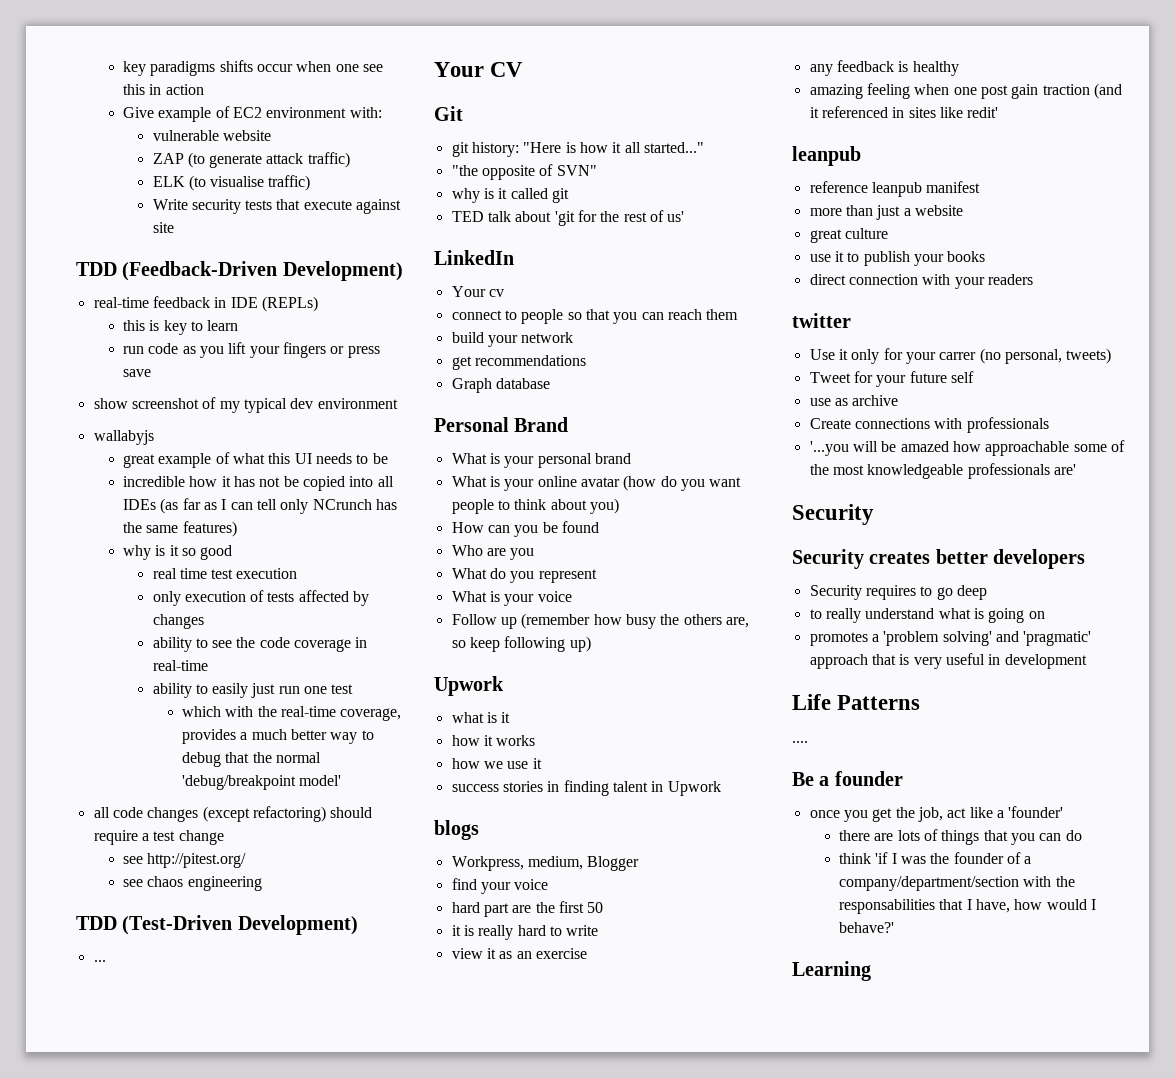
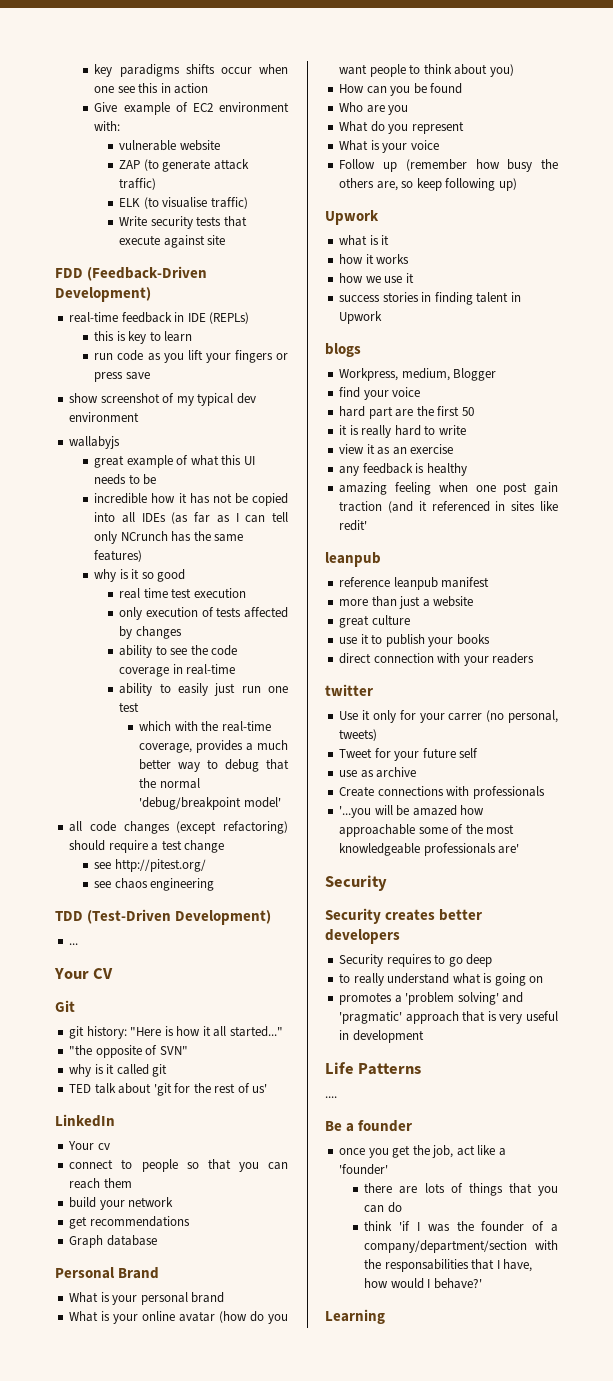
[76,262,117,276] TDD -> [55,268,83,278] FDD

